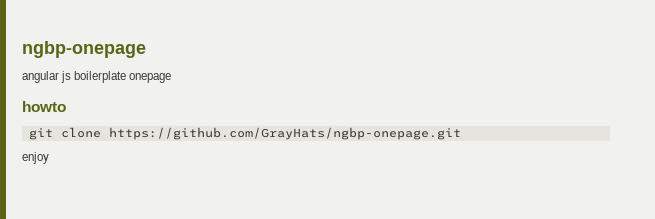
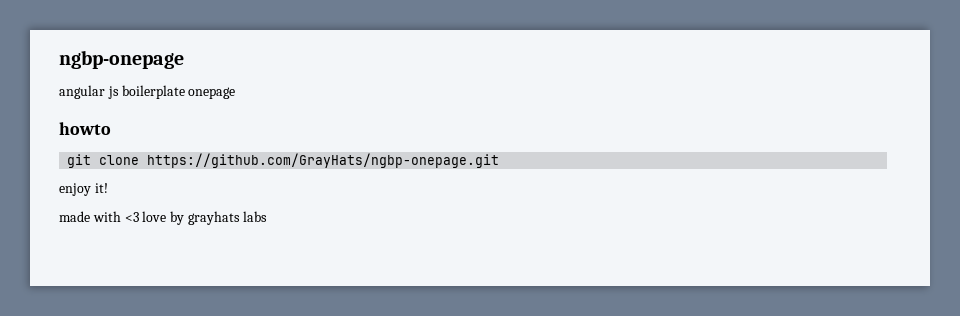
(49, 158) none -> [94,183,108,193] [59,211,267,225] it! // made with <3 love by grayhats labs

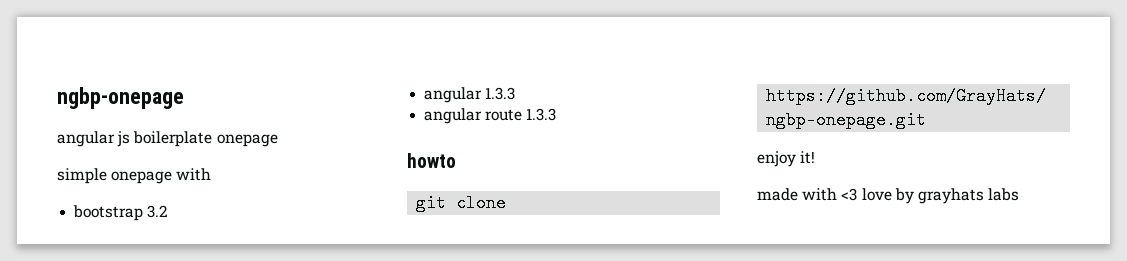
(236, 93) none -> [57,168,212,184] [73,205,169,221] [424,87,516,103] [424,108,557,124] // simple onepage with // bootstrap 3.2 // angular 1.3.3 // angular route 1.3.3

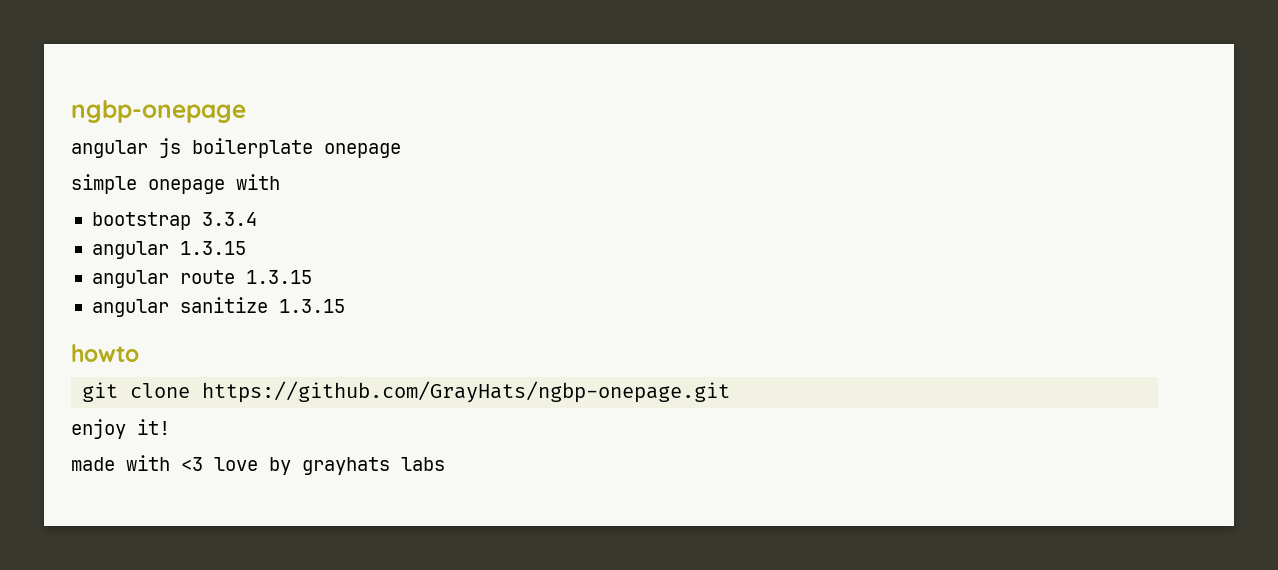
[147,205,169,218] [424,87,516,103] 3.2 // angular 1.3.3 -> [201,212,257,226] [91,241,246,259] 3.3.4 // angular 1.3.15
[526,108,557,121] 1.3.3 -> [245,270,312,284] [91,297,345,317] 1.3.15 // angular sanitize 1.3.15

